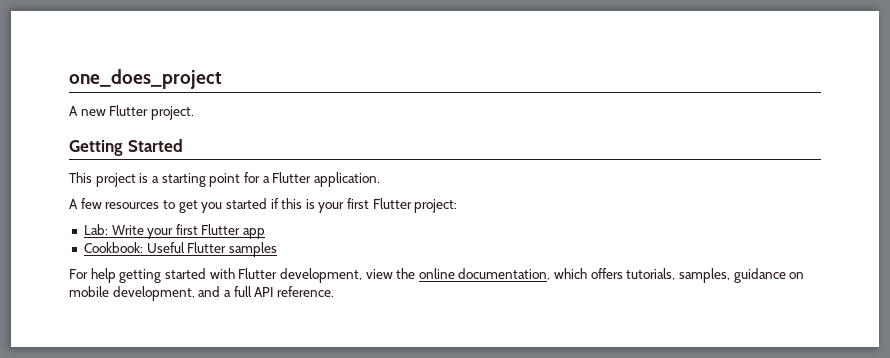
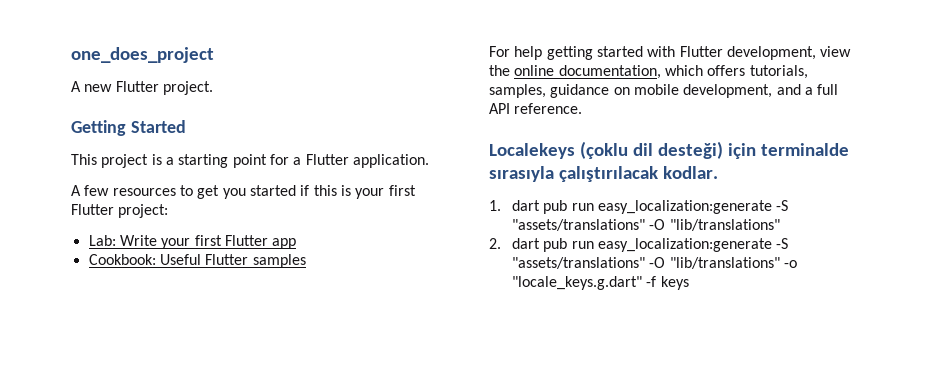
(334, 291) none -> [489,141,849,159] [489,166,718,182] [489,200,789,214] [512,219,780,231] [489,238,789,252] [512,257,798,269] [512,276,689,290] // Localekeys (çoklu dil desteği) için terminalde sırasıyla çalıştırılacak kodlar. // 1. dart pub run easy_localization:generate -S "assets/translations" -O "lib/translations" // 2. dart pub run easy_localization:generate -S "assets/translations" -O "lib/translations" -o "locale_keys.g.dart" -f keys

